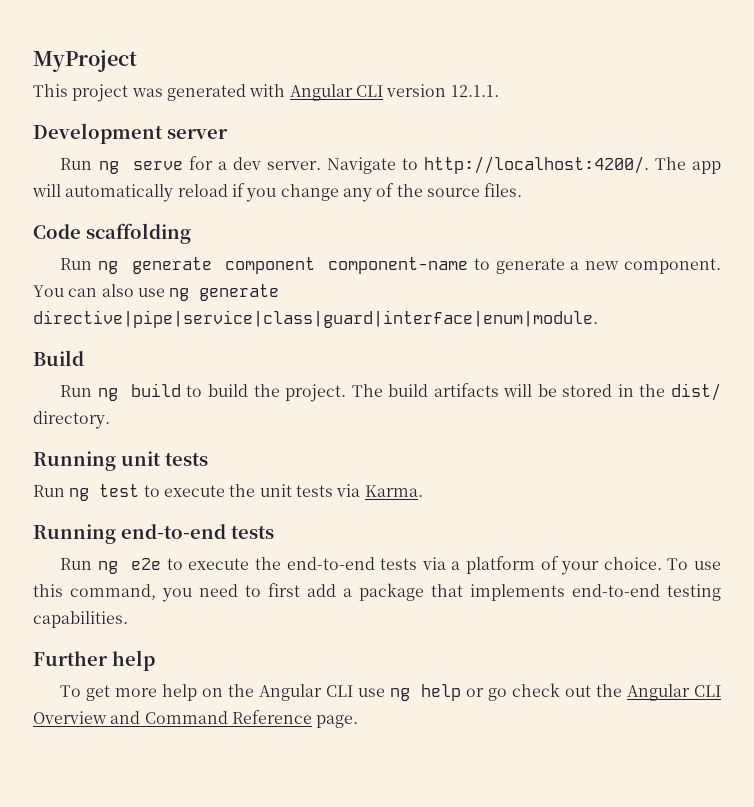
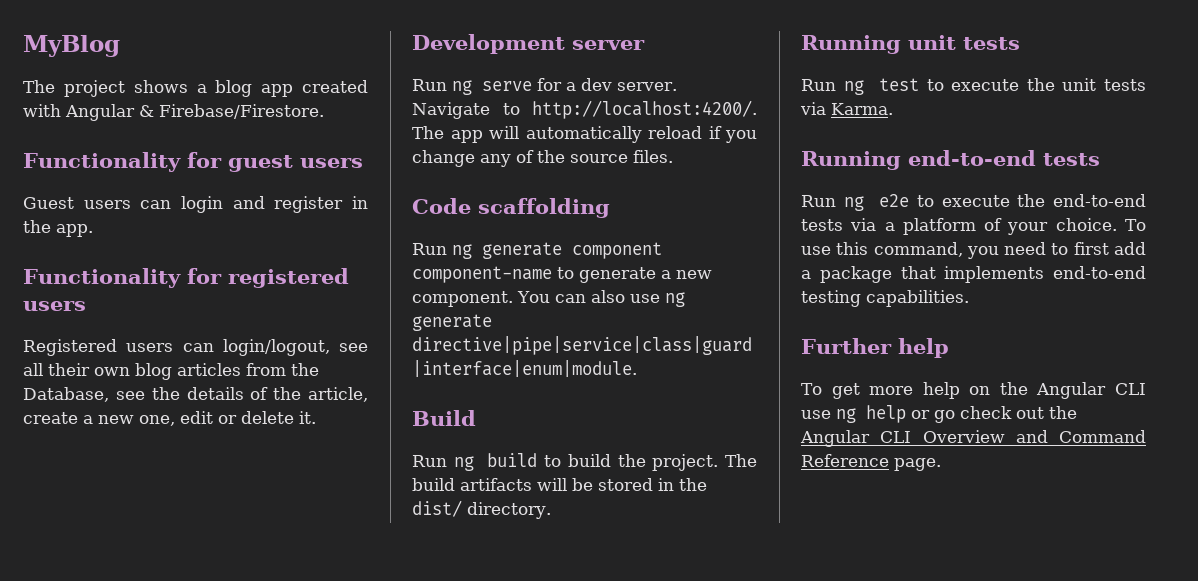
[33,50,137,72] [33,84,499,102] MyProject // This project was generated with Angular CLI version 12.1.1. -> [23,35,120,57] [23,80,369,97] [23,104,324,121] [23,152,363,172] [23,196,368,213] [23,220,93,237] [23,268,349,288] [23,301,86,311] [23,339,368,356] [23,363,319,380] [23,387,368,402] [23,411,316,426] MyBlog // The project shows a blog app created with Angular & Firebase/Firestore. // Functionality for guest users // Guest users can login and register in the app. // Functionality for registered users // Registered users can login/logout, see all their own blog articles from the Database, see the details of the article, create a new one, edit or delete it.

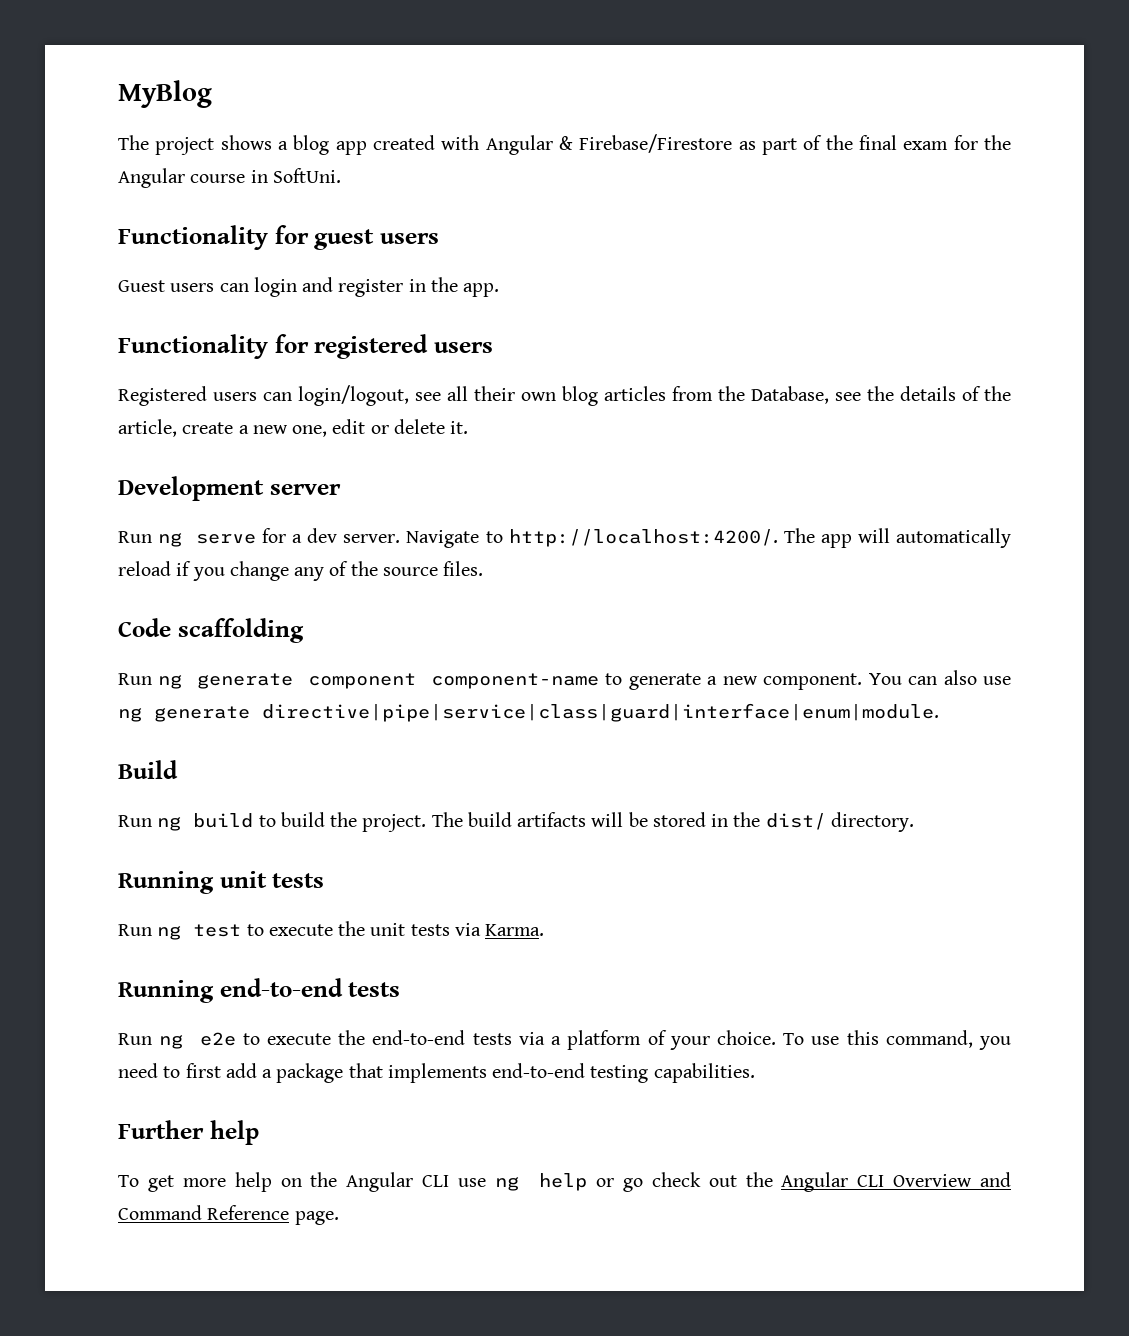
[159,104,324,119] Firebase/Firestore. -> [579,134,1012,155] [118,168,341,188] Firebase/Firestore as part of the final exam for the Angular course in SoftUni.

